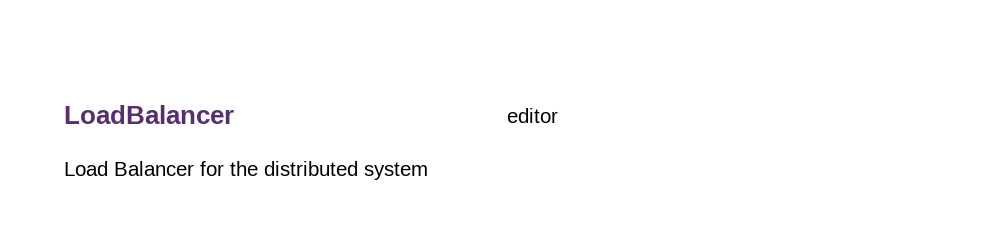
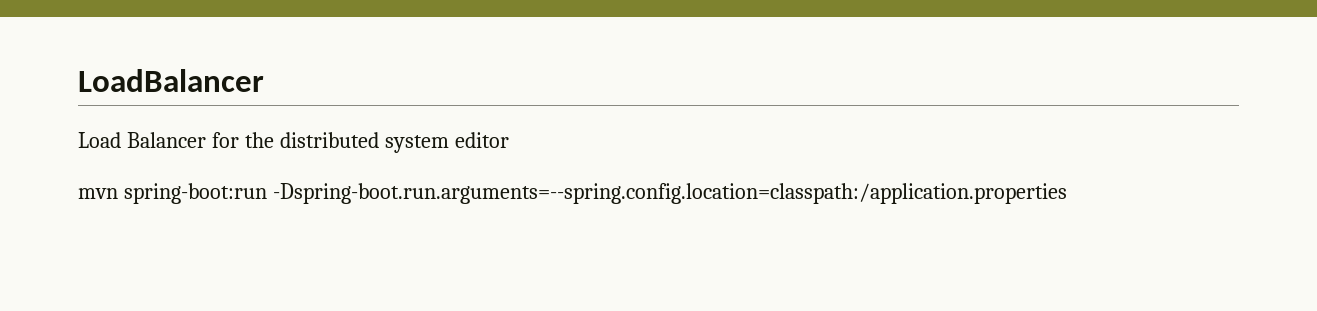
(558, 115) none -> [78,183,1067,204] // mvn spring-boot:run -Dspring-boot.run.arguments=--spring.config.location=classpath:/application.properties

